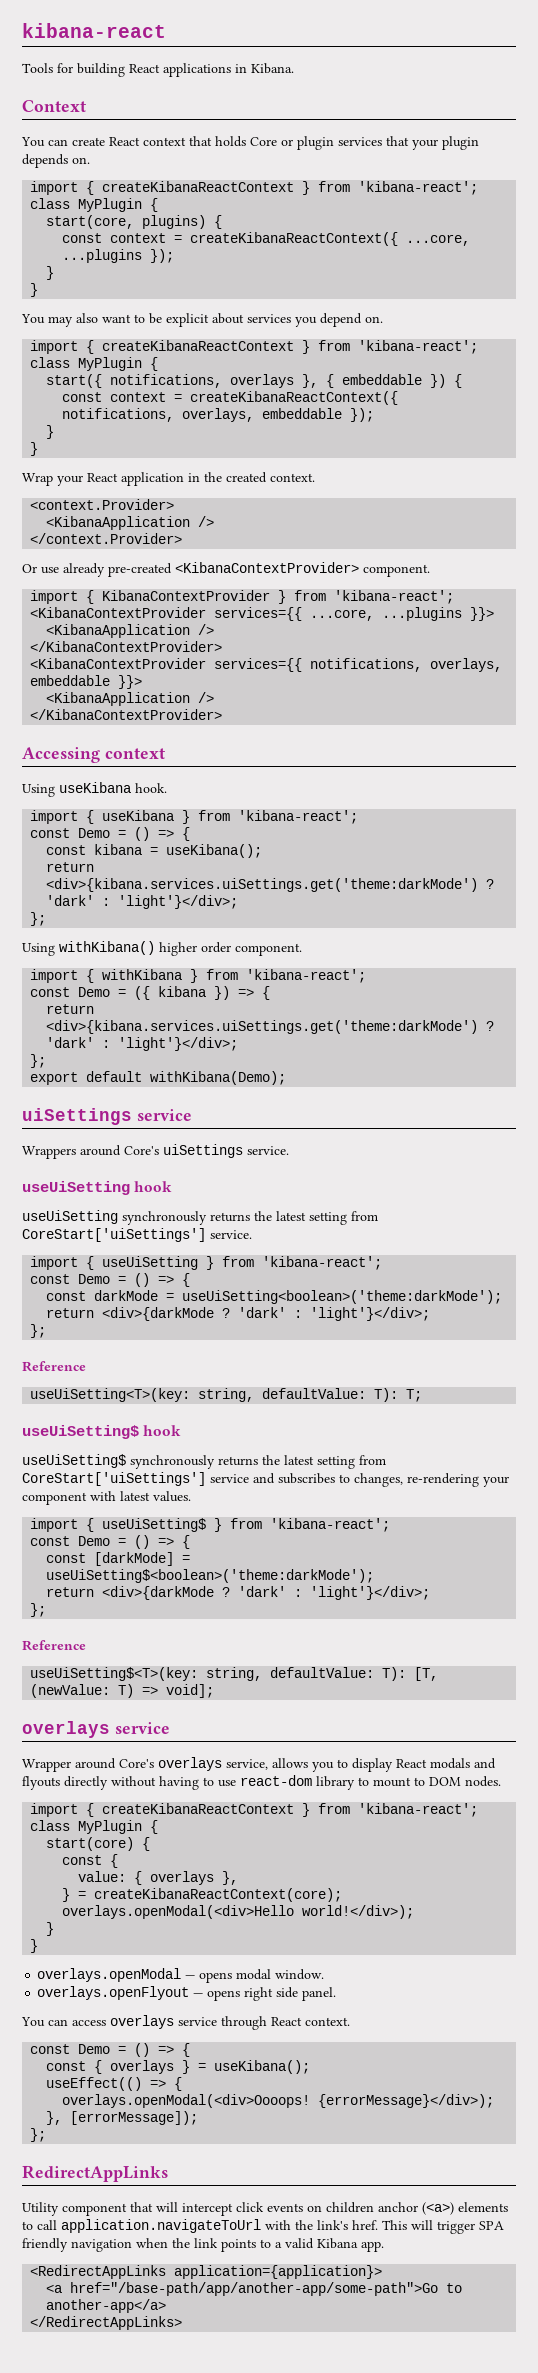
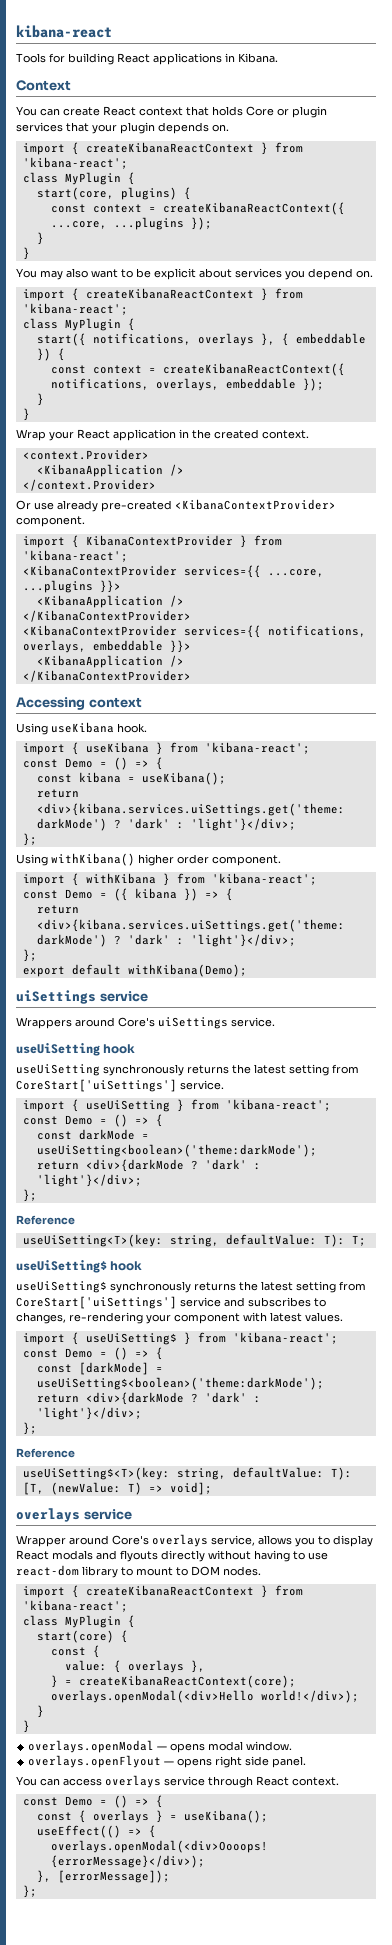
[22,2165,168,2182] [22,2202,508,2216] [22,2219,504,2234] [22,2238,384,2252] [30,2265,383,2279] [46,2282,463,2296] [46,2299,167,2313] [30,2316,183,2330] // RedirectAppLinks // Utility component that will intercept click events on children anchor (<a>) elements to call application.navigateToUrl with the link's href. This will trigger SPA friendly navigation when the link points to a valid Kibana app. // <RedirectAppLinks application={application}> // <a href="/base-path/app/another-app/some-path">Go to another-app</a> // </RedirectAppLinks> -> (37, 1891) none

